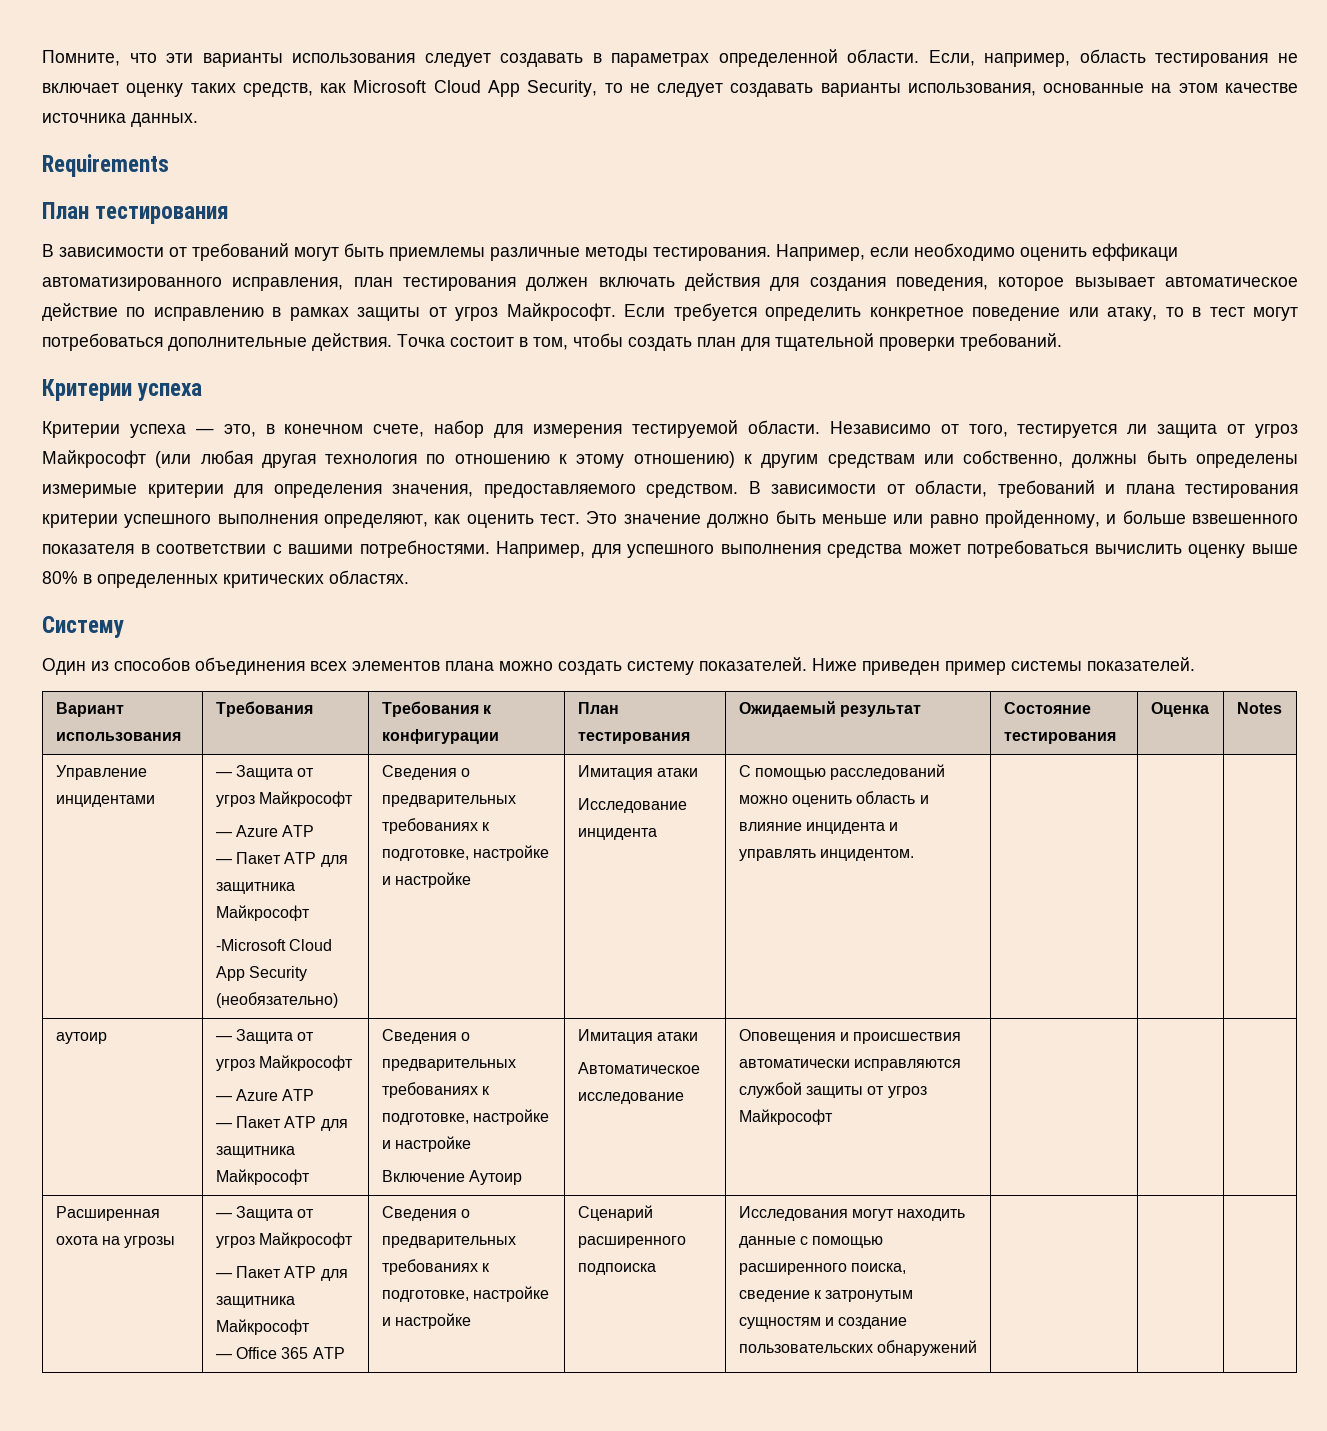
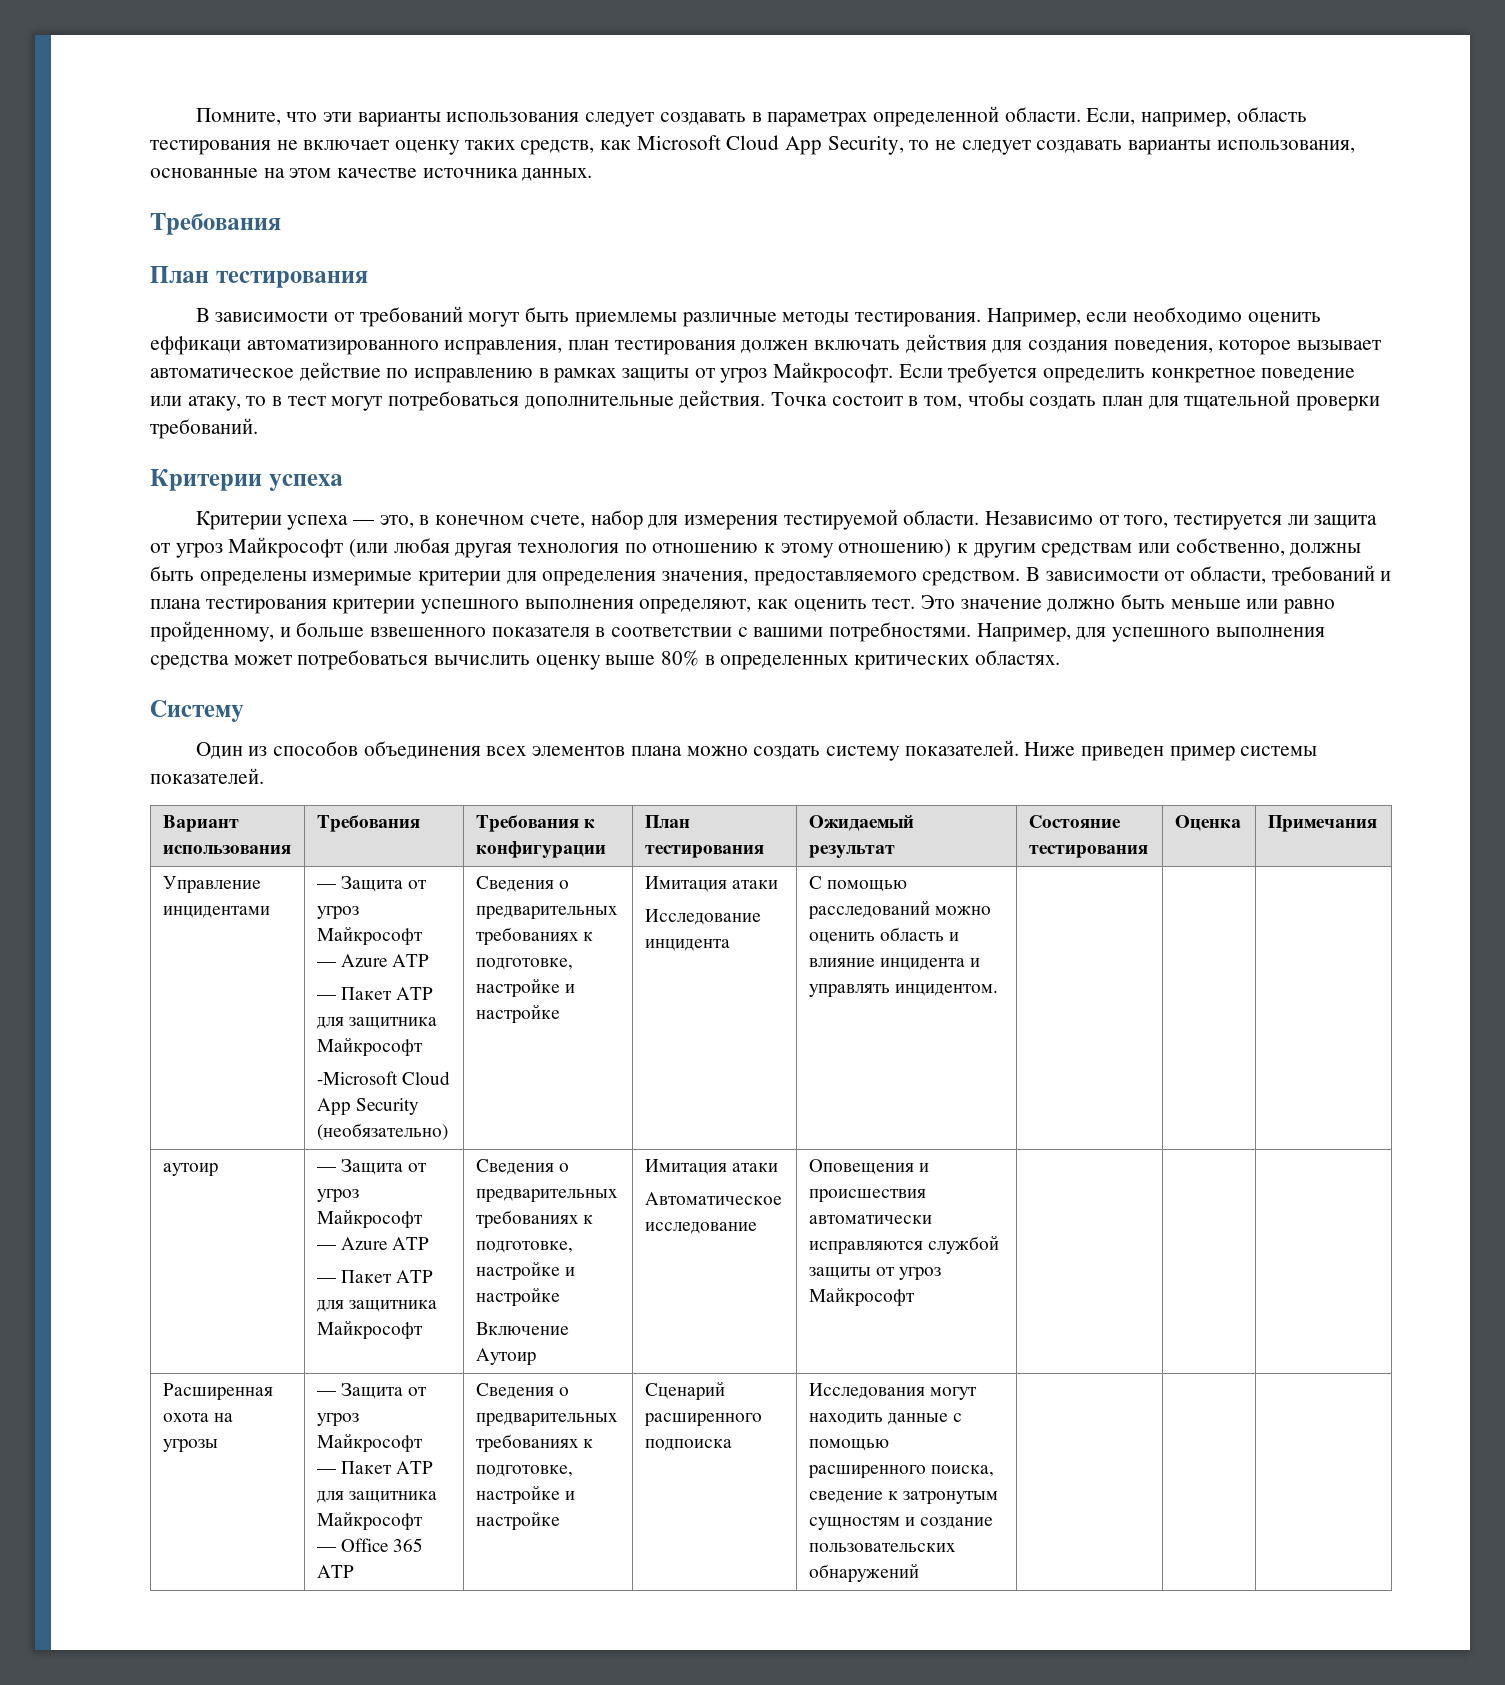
[42,154,169,177] Requirements -> [150,213,281,235] Требования
[1236,702,1282,714] Notes -> [1267,815,1377,832] Примечания

